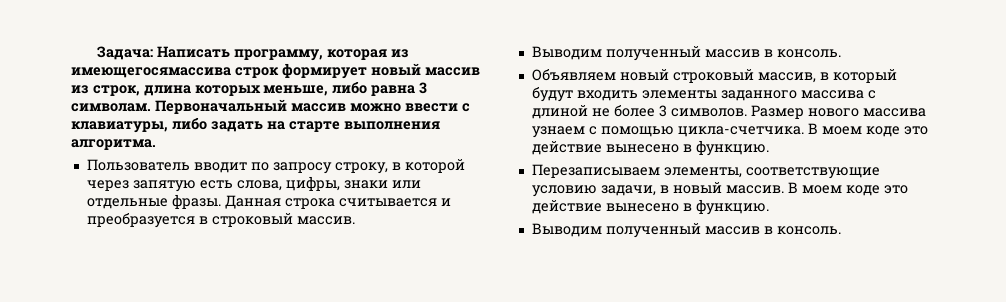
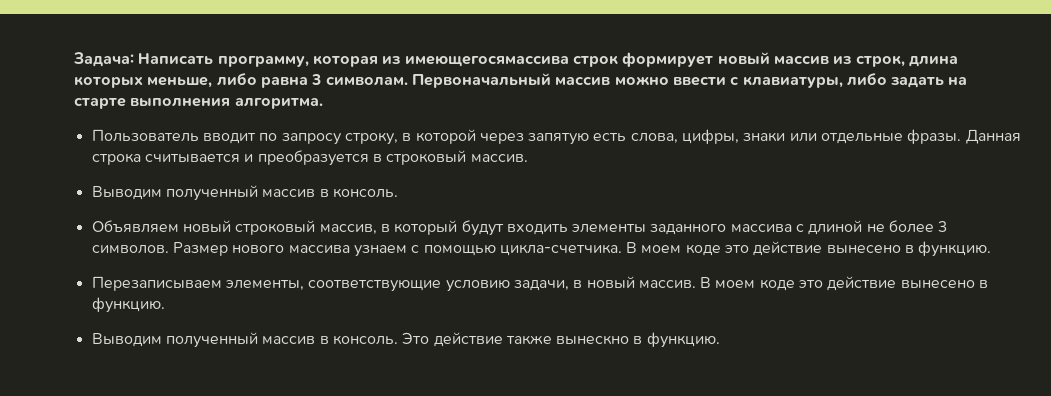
(841, 230) none -> [402,332,720,348] Это действие также вынескно в функцию.

